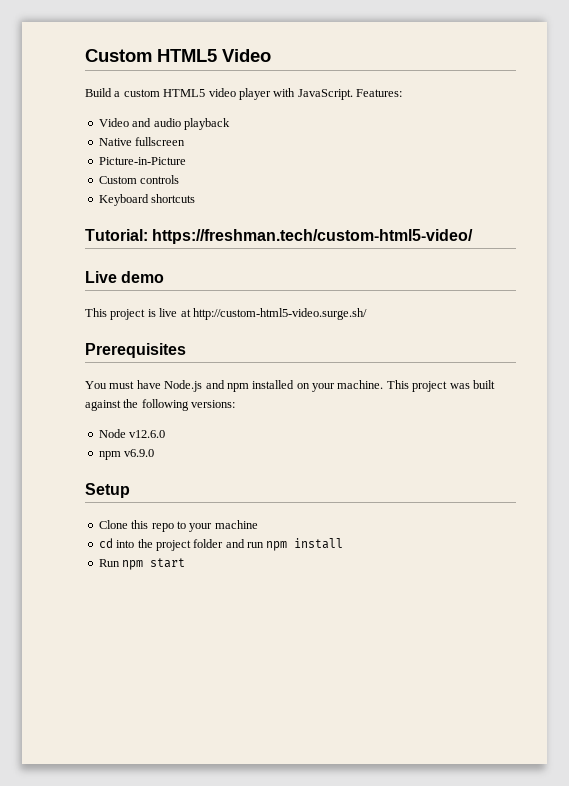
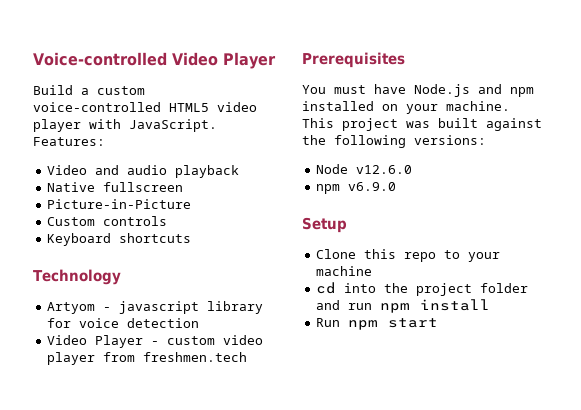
[85,49,271,62] Custom HTML5 Video -> [33,52,276,69] Voice-controlled Video Player
(160, 93) none -> [33,102,161,112] voice-controlled
[85,229,474,244] [85,271,165,283] [85,308,367,320] Tutorial: https://freshman.tech/custom-html5-video/ // Live demo // This project is live at http://custom-html5-video.surge.sh/ -> [33,269,121,285] [47,301,264,314] [47,318,200,328] [47,335,264,348] [47,352,248,365] Technology // Artyom - javascript library for voice detection // Video Player - custom video player from freshmen.tech

